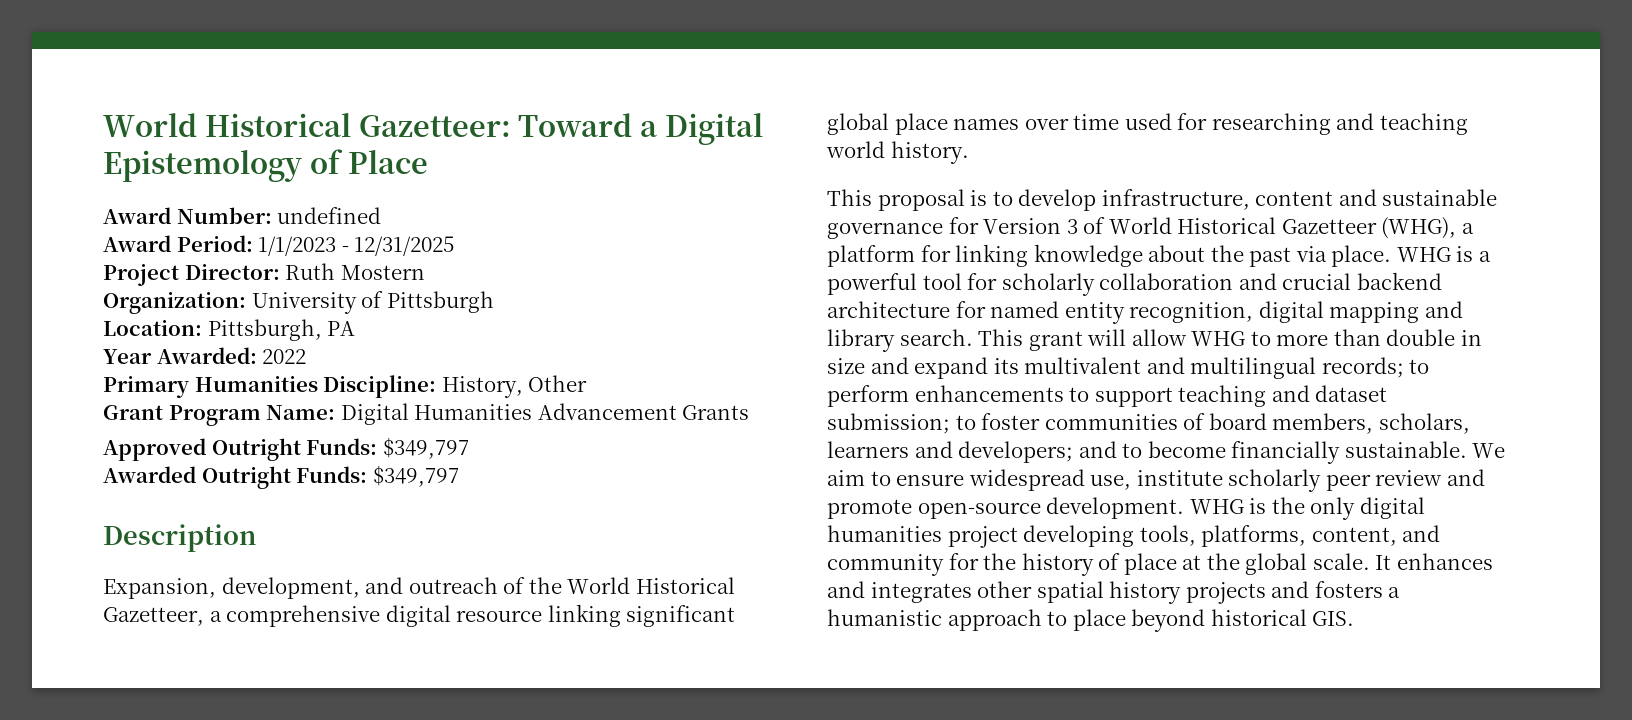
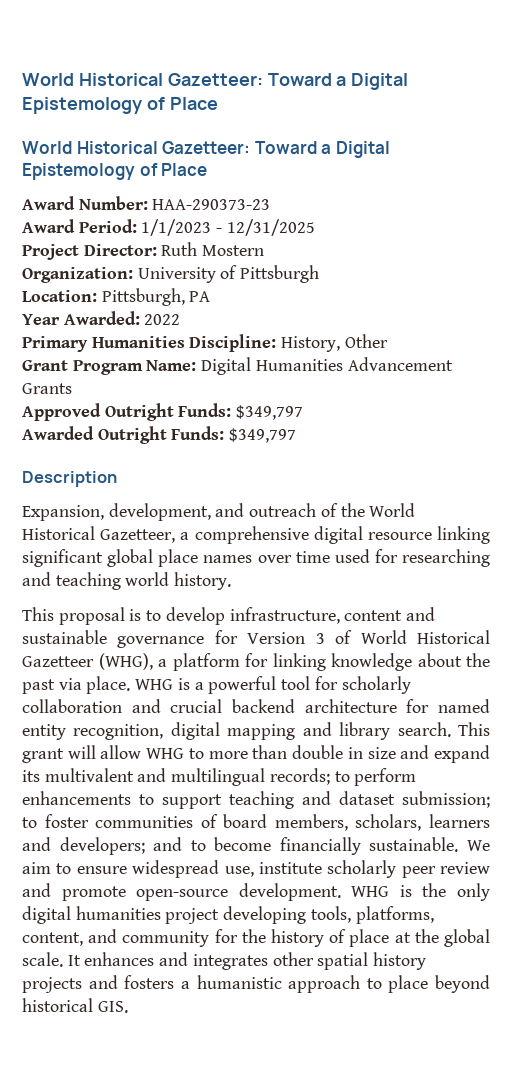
[103,113,764,145] [103,149,428,182] World Historical Gazetteer: Toward a Digital Epistemology of Place -> [22,73,409,90] [22,97,218,114] [22,141,390,158] [22,163,208,180] World Historical Gazetteer: Toward a Digital Epistemology of Place // World Historical Gazetteer: Toward a Digital Epistemology of Place
[277,207,382,224] undefined -> [152,199,271,210] HAA-290373-23

